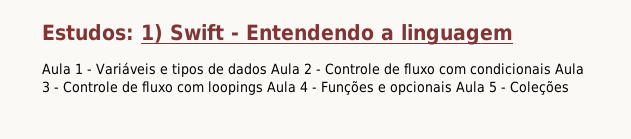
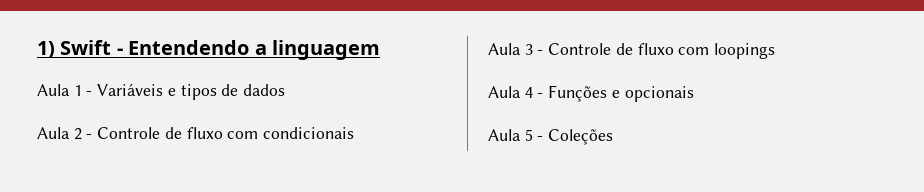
[42,24,134,41] Estudos: -> (37, 49) none
(267, 69) none -> (286, 90) //
(551, 69) none -> (355, 133) //
(263, 88) none -> (776, 51) //
(452, 88) none -> (694, 94) //

